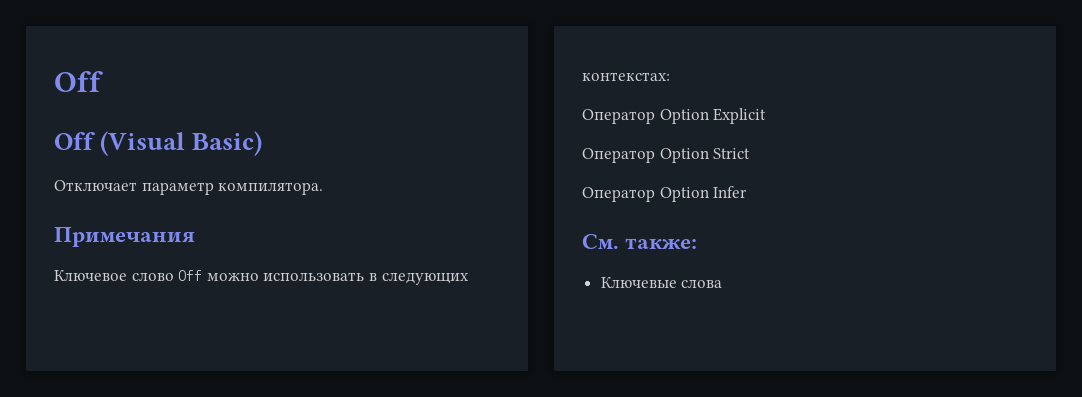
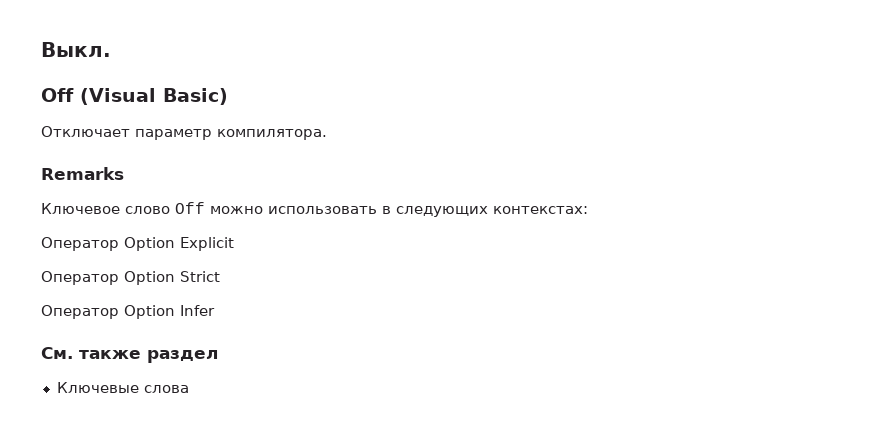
[54,71,103,92] Off -> [41,42,111,57] Выкл.
[54,227,195,247] Примечания -> [41,167,124,180] Remarks
[625,238,698,249] также: -> [79,350,218,363] также раздел

